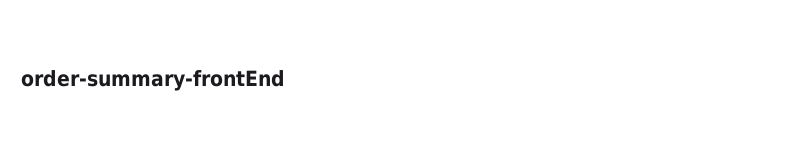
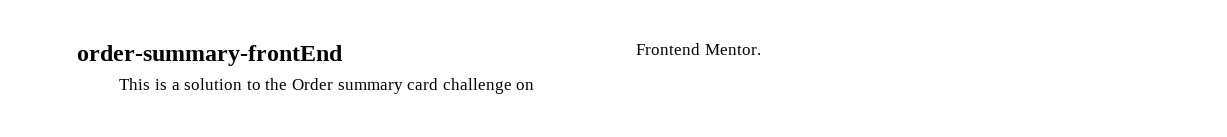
(285, 80) none -> [119,78,535,94] [636,43,761,55] // This is a solution to the Order summary card challenge on Frontend Mentor.

